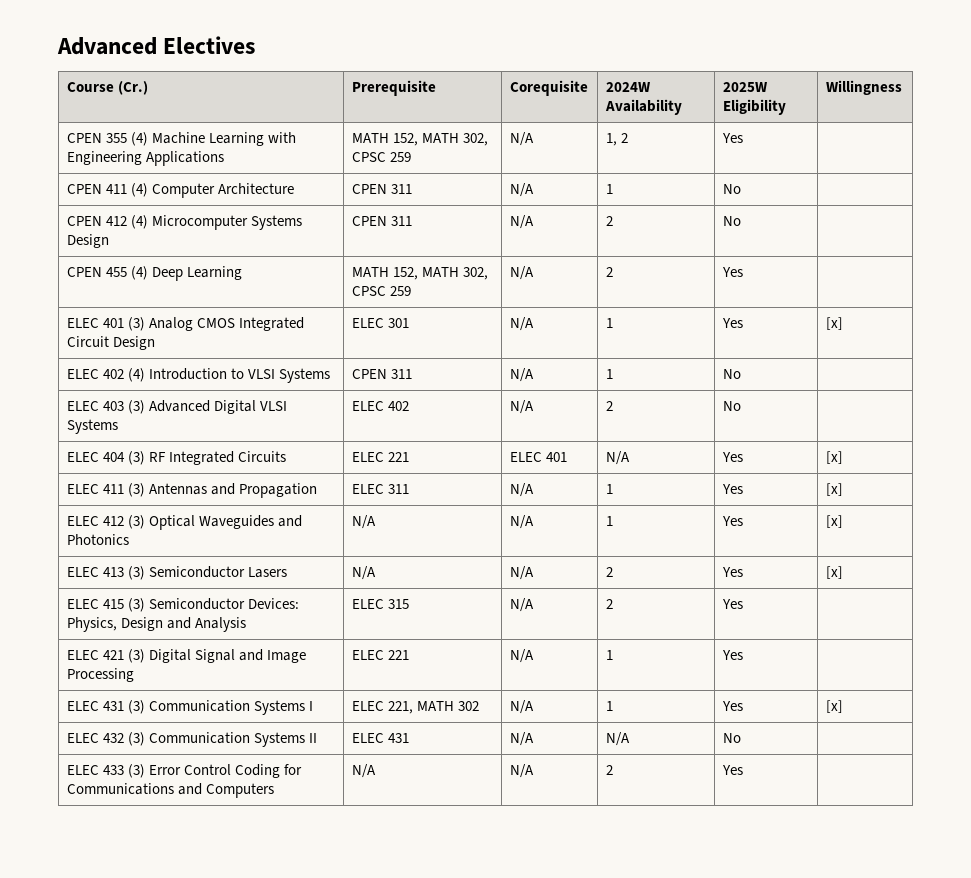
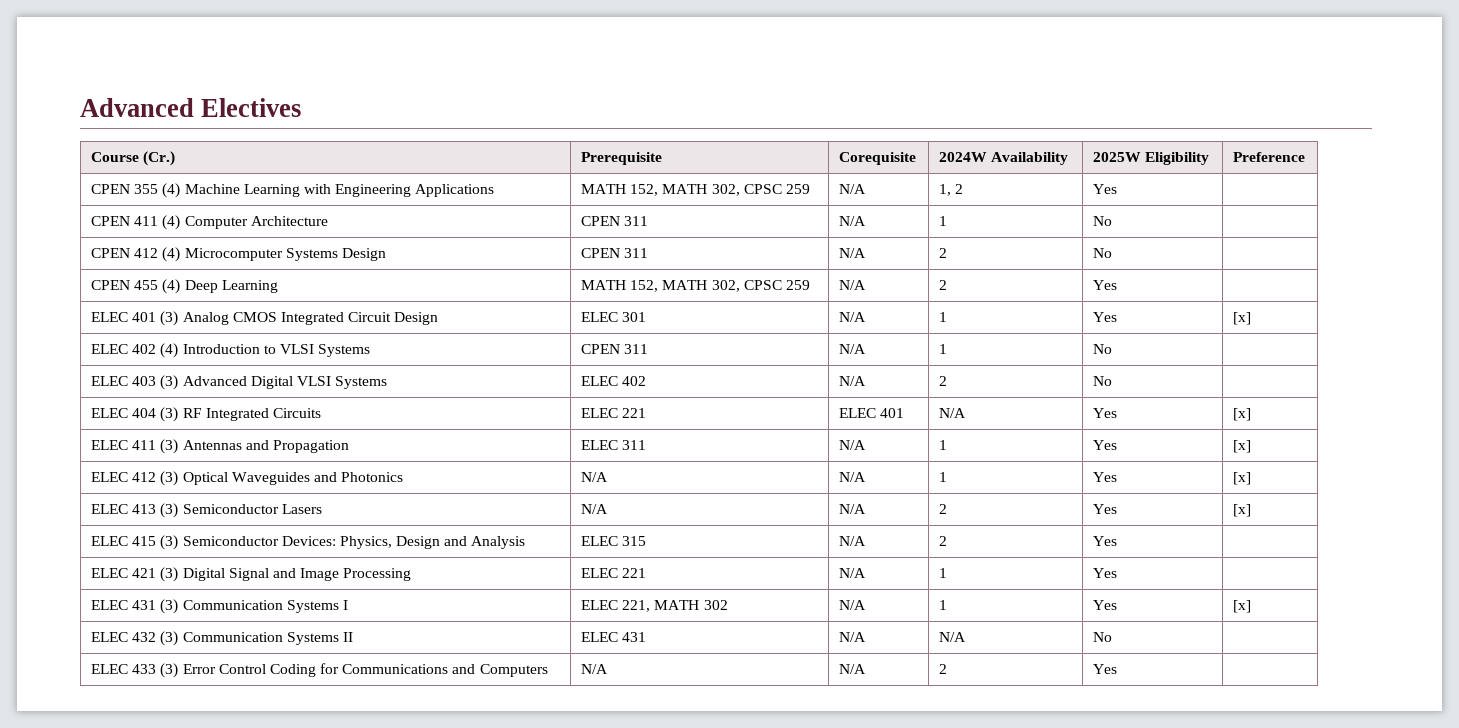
[825,80,902,95] Willingness -> [1232,152,1305,162] Preference

